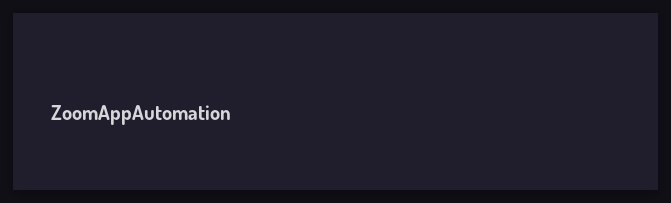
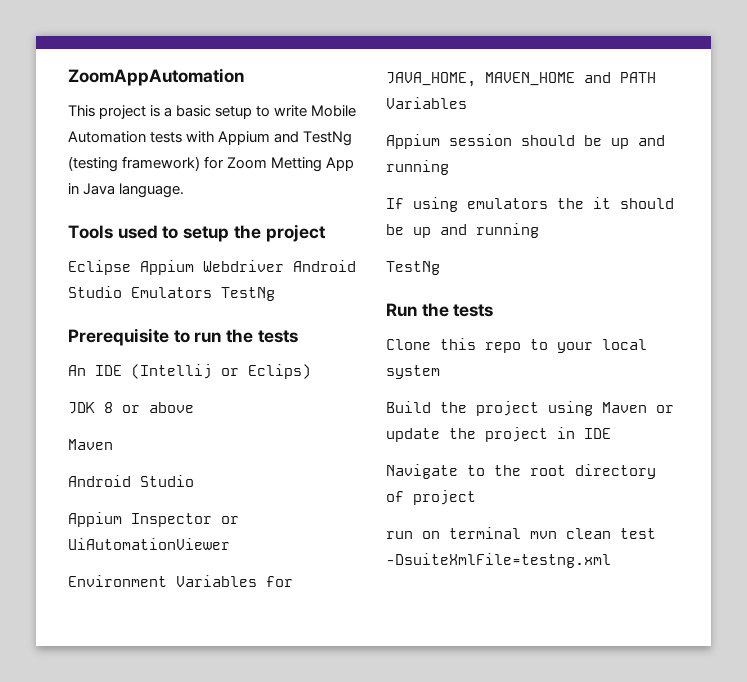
(231, 115) none -> [68,105,357,119] [68,131,353,146] [68,156,355,172] [68,183,185,198] [68,224,326,242] [68,260,356,275] [68,286,275,301] [68,328,298,346] [68,364,311,379] [68,402,194,414] [68,439,113,450] [68,475,194,487] [68,512,239,527] [68,538,230,550] [68,575,293,587] [386,72,656,87] [386,97,467,109] [386,134,665,149] [386,160,449,175] [386,197,674,212] [386,223,539,238] [386,261,440,275] [386,303,494,317] [386,338,647,353] [386,365,440,379] [386,401,674,416] [386,427,611,442] [386,464,656,479] [386,490,476,505] [386,527,656,539] [386,553,611,568] // This project is a basic setup to write Mobile Automation tests with Appium and TestNg (testing framework) for Zoom Metting App in Java language. // Tools used to setup the project // Eclipse Appium Webdriver Android Studio Emulators TestNg // Prerequisite to run the tests // An IDE (Intellij or Eclips) // JDK 8 or above // Maven // Android Studio // Appium Inspector or UiAutomationViewer // Environment Variables for JAVA_HOME, MAVEN_HOME and PATH Variables // Appium session should be up and running // If using emulators the it should be up and running // TestNg // Run the tests // Clone this repo to your local system // Build the project using Maven or update the project in IDE // Navigate to the root directory of project // run on terminal mvn clean test -DsuiteXmlFile=testng.xml

